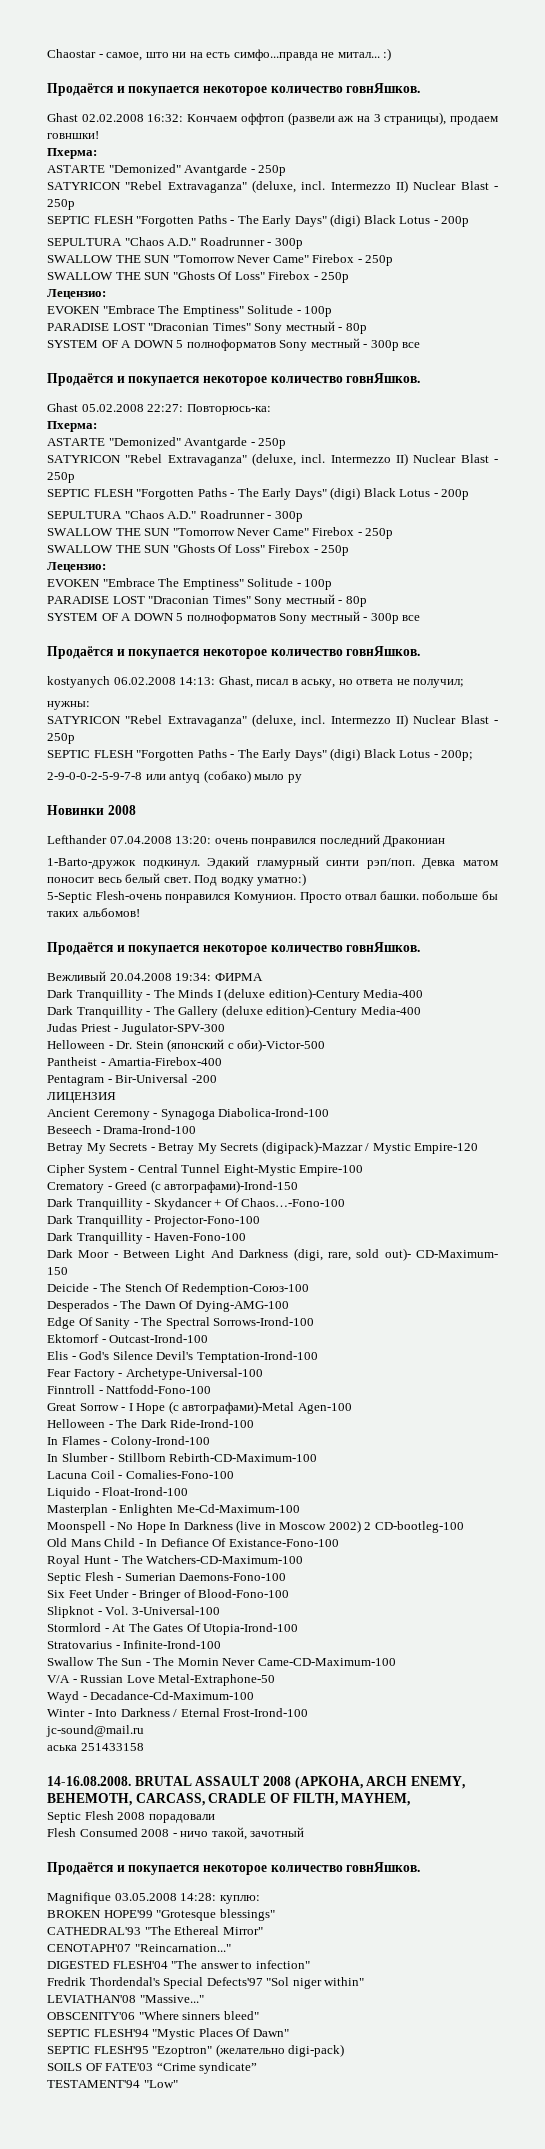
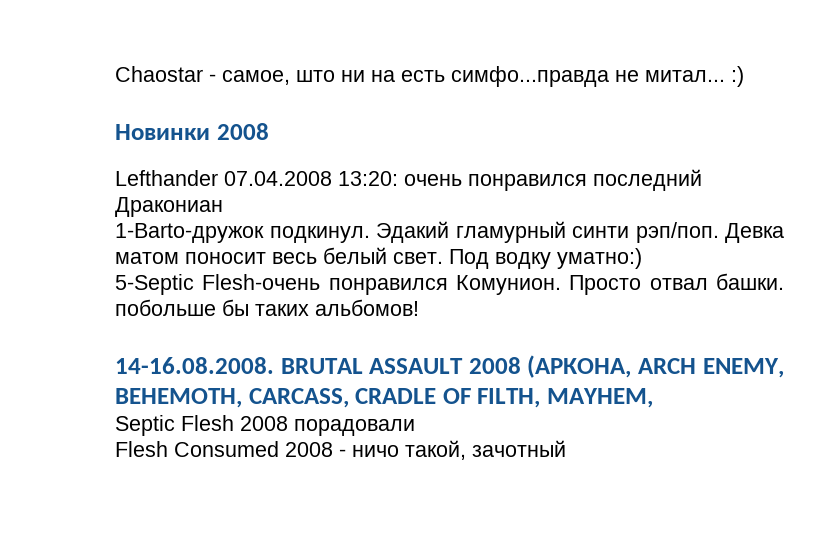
[47,83,421,96] [47,112,498,125] [47,131,99,139] [47,148,97,159] [47,164,287,176] [47,180,498,193] [47,199,75,210] [47,214,470,227] [47,237,303,249] [47,254,394,266] [47,271,350,283] [47,289,106,299] [47,305,333,317] [47,321,367,334] [47,338,421,351] [47,373,421,386] [47,403,271,415] [47,421,97,432] [47,437,287,449] [47,453,498,466] [47,472,75,483] [47,487,470,500] [47,510,303,522] [47,527,394,539] [47,544,350,556] [47,562,106,572] [47,578,333,590] [47,594,367,607] [47,611,421,624] [47,646,421,659] [47,676,465,688] [47,701,90,710] [47,714,498,727] [47,733,75,744] [47,748,474,761] [47,770,302,783] // Продаётся и покупается некоторое количество говнЯшков. // Ghast 02.02.2008 16:32: Кончаем оффтоп (развели аж на 3 страницы), продаем говншки! // Пхерма: // ASTARTE "Demonized" Avantgarde - 250p // SATYRICON "Rebel Extravaganza" (deluxe, incl. Intermezzo II) Nuclear Blast - 250p // SEPTIC FLESH "Forgotten Paths - The Early Days" (digi) Black Lotus - 200p // SEPULTURA "Chaos A.D." Roadrunner - 300p // SWALLOW THE SUN "Tomorrow Never Came" Firebox - 250p // SWALLOW THE SUN "Ghosts Of Loss" Firebox - 250p // Лецензио: // EVOKEN "Embrace The Emptiness" Solitude - 100p // PARADISE LOST "Draconian Times" Sony местный - 80р // SYSTEM OF A DOWN 5 полноформатов Sony местный - 300р все // Продаётся и покупается некоторое количество говнЯшков. // Ghast 05.02.2008 22:27: Повторюсь-ка: // Пхерма: // ASTARTE "Demonized" Avantgarde - 250p // SATYRICON "Rebel Extravaganza" (deluxe, incl. Intermezzo II) Nuclear Blast - 250p // SEPTIC FLESH "Forgotten Paths - The Early Days" (digi) Black Lotus - 200p // SEPULTURA "Chaos A.D." Roadrunner - 300p // SWALLOW THE SUN "Tomorrow Never Came" Firebox - 250p // SWALLOW THE SUN "Ghosts Of Loss" Firebox - 250p // Лецензио: // EVOKEN "Embrace The Emptiness" Solitude - 100p // PARADISE LOST "Draconian Times" Sony местный - 80р // SYSTEM OF A DOWN 5 полноформатов Sony местный - 300р все // Продаётся и покупается некоторое количество говнЯшков. // kostyanych 06.02.2008 14:13: Ghast, писал в аську, но ответа не получил; // нужны: // SATYRICON "Rebel Extravaganza" (deluxe, incl. Intermezzo II) Nuclear Blast - 250p // SEPTIC FLESH "Forgotten Paths - The Early Days" (digi) Black Lotus - 200p; // 2-9-0-0-2-5-9-7-8 или antyq (собако) мыло ру -> (744, 76) none
[47,942,421,955] [47,971,263,981] [47,988,424,1001] [47,1005,421,1018] [47,1023,225,1035] [47,1039,326,1052] [47,1057,223,1066] [47,1074,217,1086] [47,1092,116,1103] [47,1108,330,1120] [47,1125,197,1134] [47,1141,479,1154] [47,1164,364,1176] [47,1180,299,1193] [47,1198,346,1210] [47,1215,260,1227] [47,1232,246,1244] [47,1248,499,1261] [47,1267,68,1275] [47,1283,309,1295] [47,1300,289,1312] [47,1317,315,1329] [47,1334,209,1343] [47,1351,318,1363] [47,1368,263,1380] [47,1385,212,1394] [47,1401,352,1414] [47,1419,255,1428] [47,1436,210,1448] [47,1453,318,1462] [47,1470,234,1479] [47,1487,189,1499] [47,1504,300,1516] [47,1520,464,1533] [47,1538,339,1547] [47,1555,304,1567] [47,1572,287,1584] [47,1589,290,1601] [47,1606,220,1618] [47,1623,299,1635] [47,1640,222,1649] [47,1657,396,1666] [47,1674,276,1686] [47,1691,255,1703] [47,1708,309,1717] [46,1725,144,1737] [47,1743,144,1751] // Продаётся и покупается некоторое количество говнЯшков. // Вежливый 20.04.2008 19:34: ФИРМА // Dark Tranquillity - The Minds I (deluxe edition)-Century Media-400 // Dark Tranquillity - The Gallery (deluxe edition)-Century Media-400 // Judas Priest - Jugulator-SPV-300 // Helloween - Dr. Stein (японский с оби)-Victor-500 // Pantheist - Amartia-Firebox-400 // Pentagram - Bir-Universal -200 // ЛИЦЕНЗИЯ // Ancient Ceremony - Synagoga Diabolica-Irond-100 // Beseech - Drama-Irond-100 // Betray My Secrets - Betray My Secrets (digipack)-Mazzar / Mystic Empire-120 // Cipher System - Central Tunnel Eight-Mystic Empire-100 // Crematory - Greed (с автографами)-Irond-150 // Dark Tranquillity - Skydancer + Of Chaos…-Fono-100 // Dark Tranquillity - Projector-Fono-100 // Dark Tranquillity - Haven-Fono-100 // Dark Moor - Between Light And Darkness (digi, rare, sold out)- CD-Maximum- 150 // Deicide - The Stench Of Redemption-Союз-100 // Desperados - The Dawn Of Dying-AMG-100 // Edge Of Sanity - The Spectral Sorrows-Irond-100 // Ektomorf - Outcast-Irond-100 // Elis - God's Silence Devil's Temptation-Irond-100 // Fear Factory - Archetype-Universal-100 // Finntroll - Nattfodd-Fono-100 // Great Sorrow - I Hope (с автографами)-Metal Agen-100 // Helloween - The Dark Ride-Irond-100 // In Flames - Colony-Irond-100 // In Slumber - Stillborn Rebirth-CD-Maximum-100 // Lacuna Coil - Comalies-Fono-100 // Liquido - Float-Irond-100 // Masterplan - Enlighten Me-Cd-Maximum-100 // Moonspell - No Hope In Darkness (live in Moscow 2002) 2 CD-bootleg-100 // Old Mans Child - In Defiance Of Existance-Fono-100 // Royal Hunt - The Watchers-CD-Maximum-100 // Septic Flesh - Sumerian Daemons-Fono-100 // Six Feet Under - Bringer of Blood-Fono-100 // Slipknot - Vol. 3-Universal-100 // Stormlord - At The Gates Of Utopia-Irond-100 // Stratovarius - Infinite-Irond-100 // Swallow The Sun - The Mornin Never Came-CD-Maximum-100 // V/A - Russian Love Metal-Extraphone-50 // Wayd - Decadance-Cd-Maximum-100 // Winter - Into Darkness / Eternal Frost-Irond-100 // jc-sound@mail.ru // аська 251433158 -> (419, 307) none
[47,1862,421,1875] [47,1892,260,1904] [47,1909,275,1921] [47,1926,263,1935] [47,1944,231,1952] [47,1960,310,1969] [47,1977,365,1989] [47,1995,204,2003] [47,2011,259,2020] [47,2028,289,2040] [47,2044,345,2057] [47,2062,258,2074] [47,2080,178,2088] // Продаётся и покупается некоторое количество говнЯшков. // Magnifique 03.05.2008 14:28: куплю: // BROKEN HOPE'99 "Grotesque blessings" // CATHEDRAL'93 "The Ethereal Mirror" // CENOTAPH'07 "Reincarnation..." // DIGESTED FLESH'04 "The answer to infection" // Fredrik Thordendal's Special Defects'97 "Sol niger within" // LEVIATHAN'08 "Massive..." // OBSCENITY'06 "Where sinners bleed" // SEPTIC FLESH'94 "Mystic Places Of Dawn" // SEPTIC FLESH'95 "Ezoptron" (желательно digi-pack) // SOILS OF FATE'03 “Crime syndicate” // TESTAMENT'94 "Low" -> (566, 448) none

